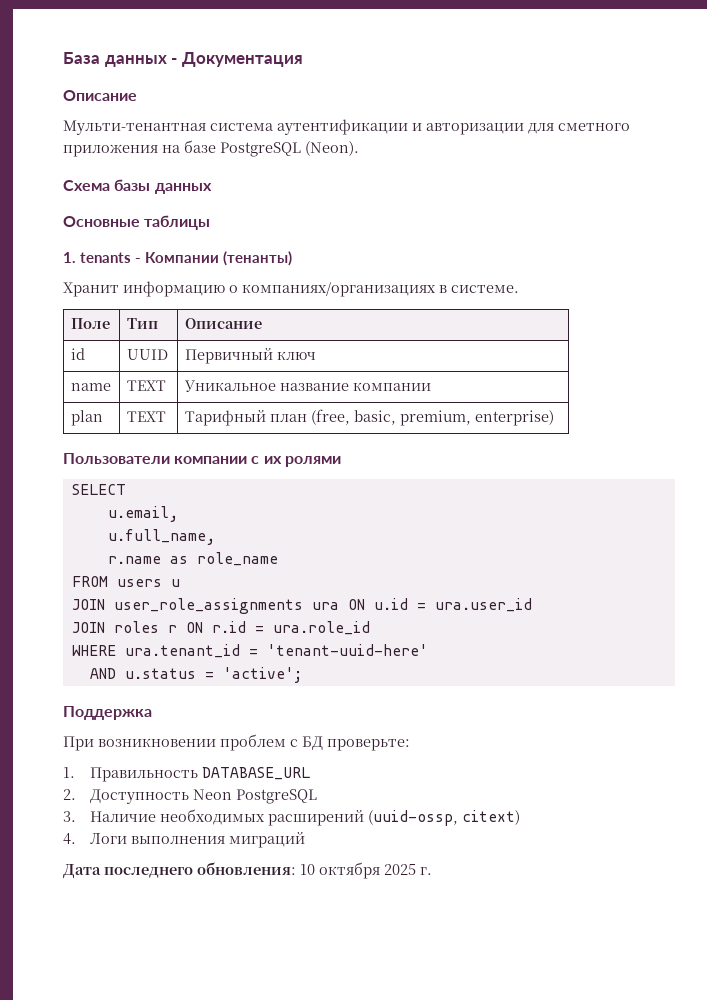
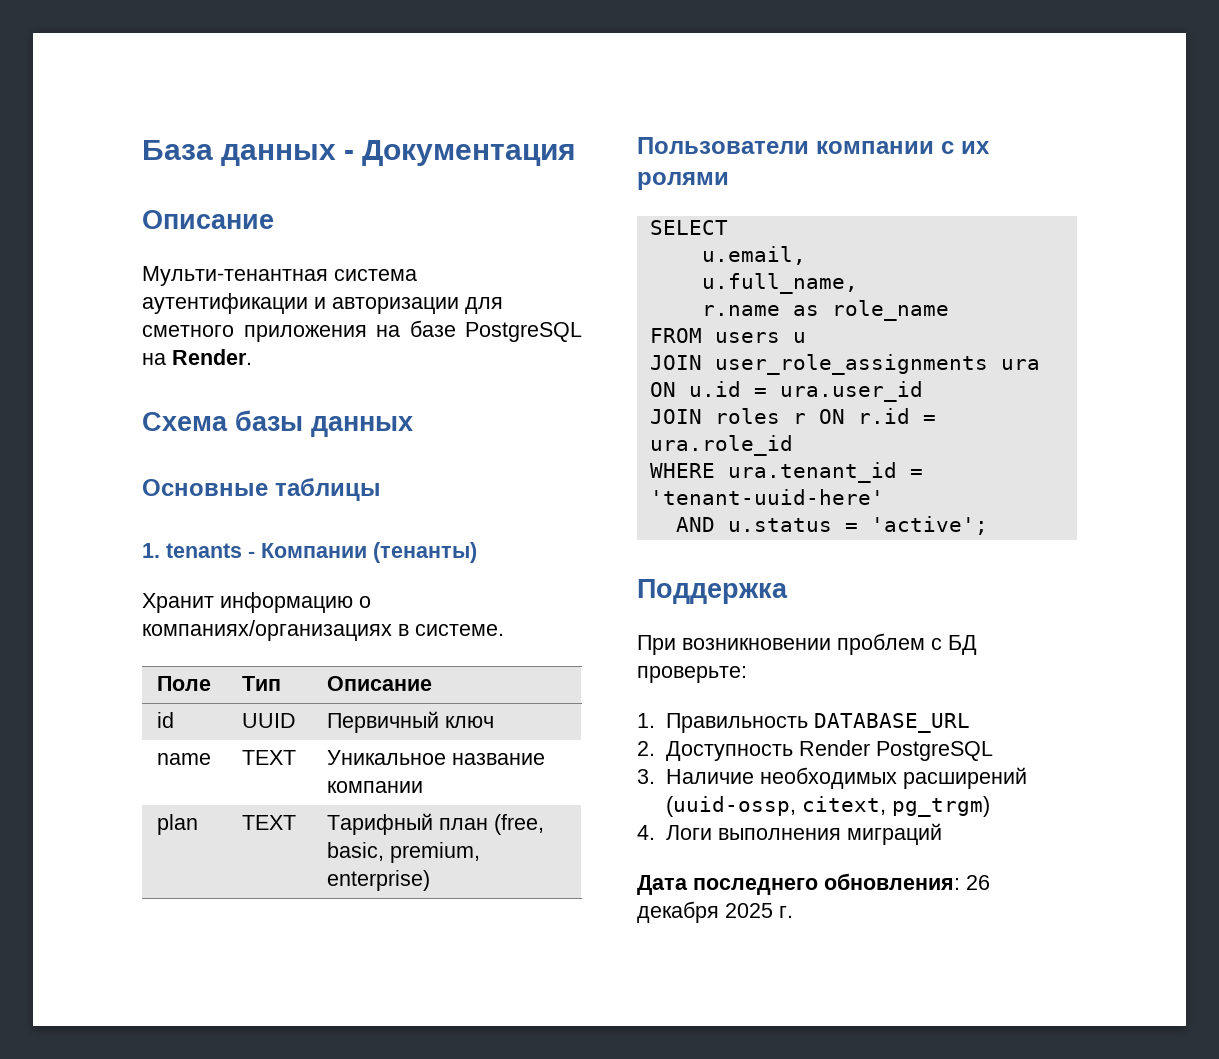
[305,141,359,156] (Neon). -> [142,349,252,365] на Render.
[192,789,232,800] Neon -> [799,740,871,756] Render
[461,810,520,825] citext) -> [802,796,991,817] citext, pg_trgm)
[300,862,380,879] 10 октября -> [966,875,990,890] [637,901,719,923] 26 декабря

